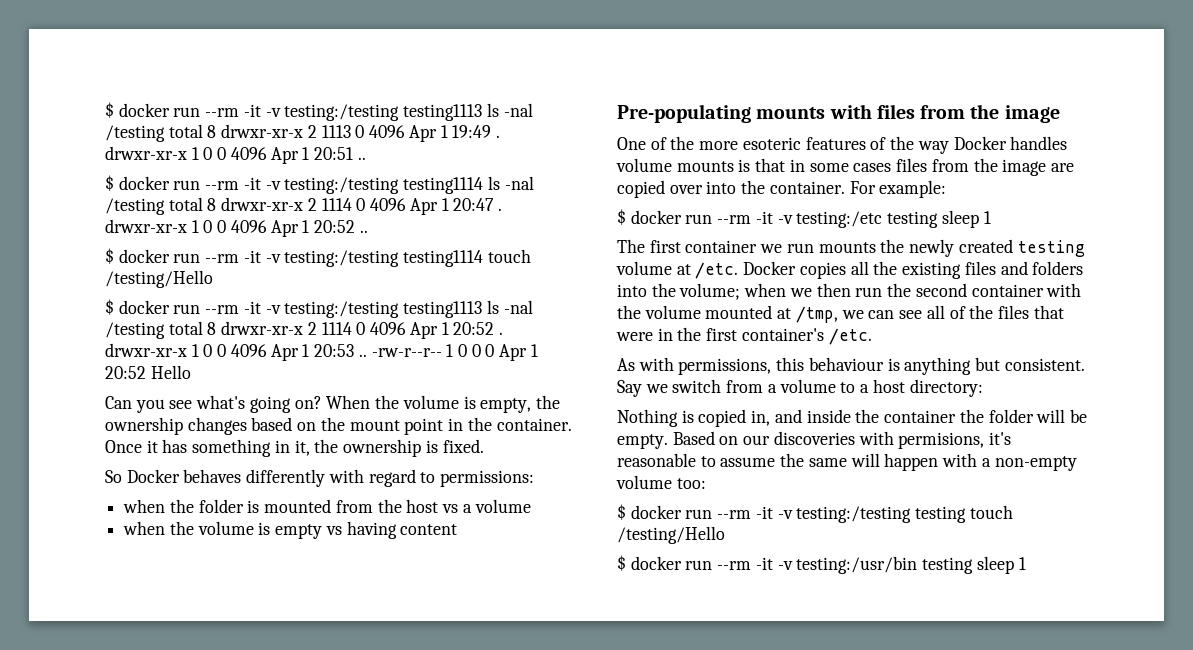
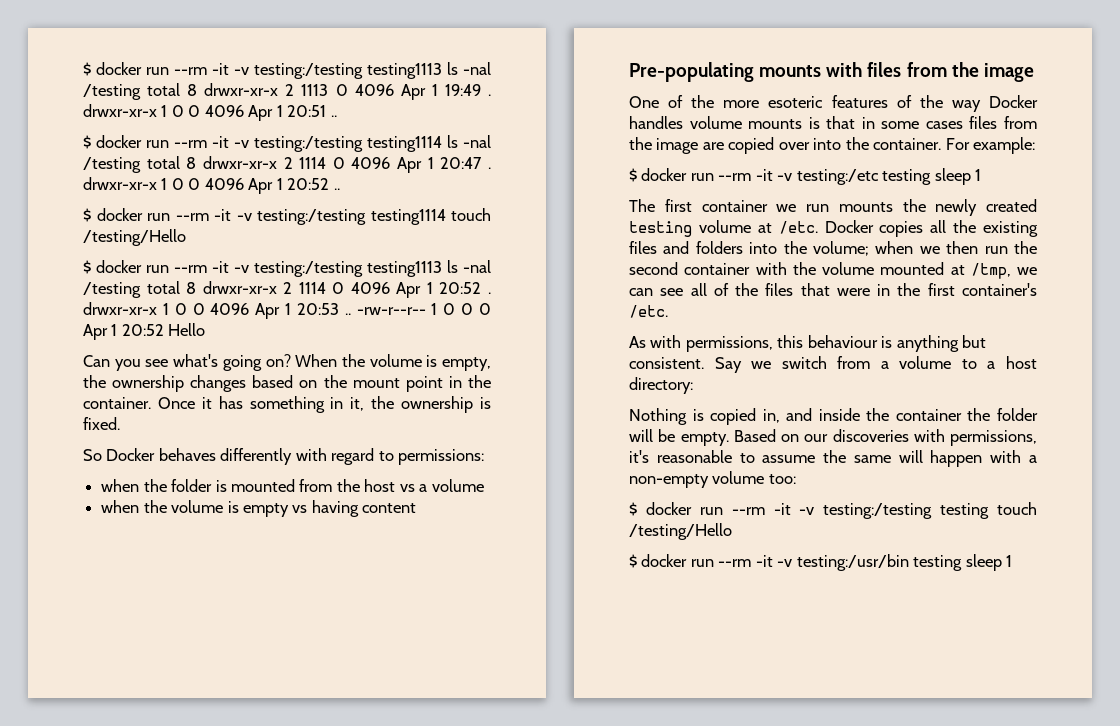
[898,432,985,449] permisions, -> [950,430,1037,446] permissions,

